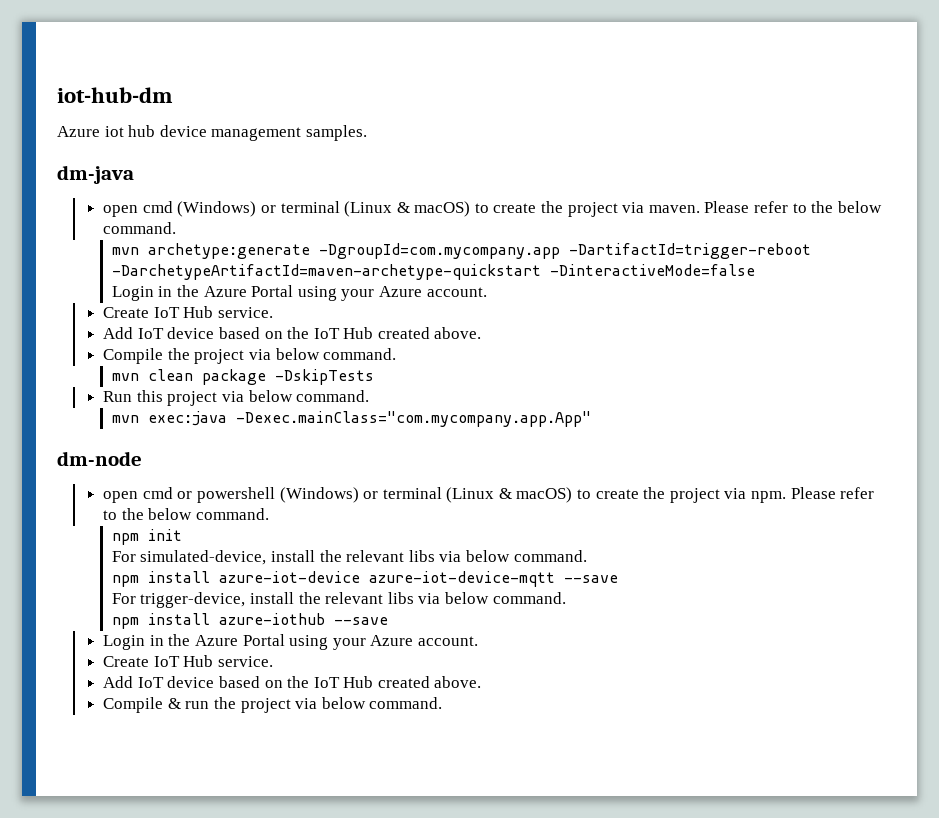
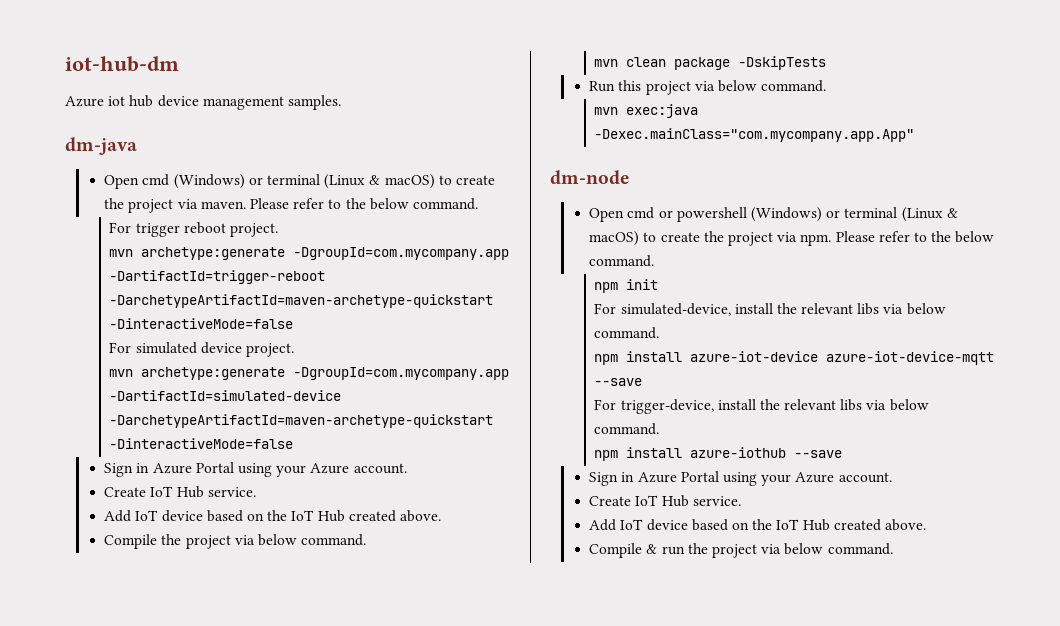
[103,205,139,217] open -> [104,175,140,189] Open
(177, 228) none -> [109,222,278,237] // For trigger reboot project.
[111,285,200,301] Login in the -> [109,342,294,357] [109,367,510,380] [109,390,342,401] [109,414,494,428] [109,438,294,449] [104,463,150,477] For simulated device project. // mvn archetype:generate -DgroupId=com.mycompany.app -DartifactId=simulated-device -DarchetypeArtifactId=maven-archetype-quickstart -DinteractiveMode=false // Sign in
[103,491,139,503] open -> [589,208,625,222] Open
[103,634,191,650] Login in the -> [589,472,635,486] Sign in

